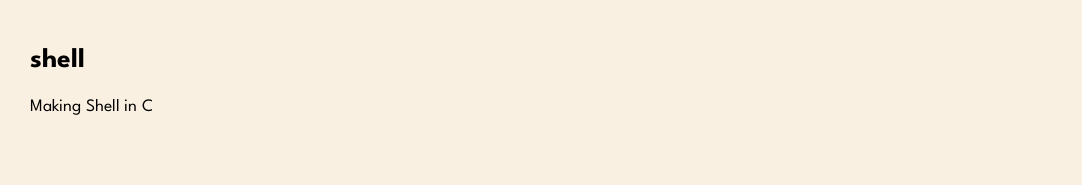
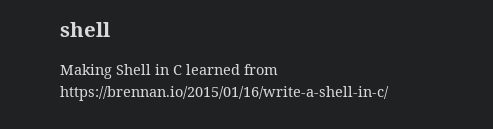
(154, 105) none -> [186,64,278,75] [60,86,389,101] learned from https://brennan.io/2015/01/16/write-a-shell-in-c/

